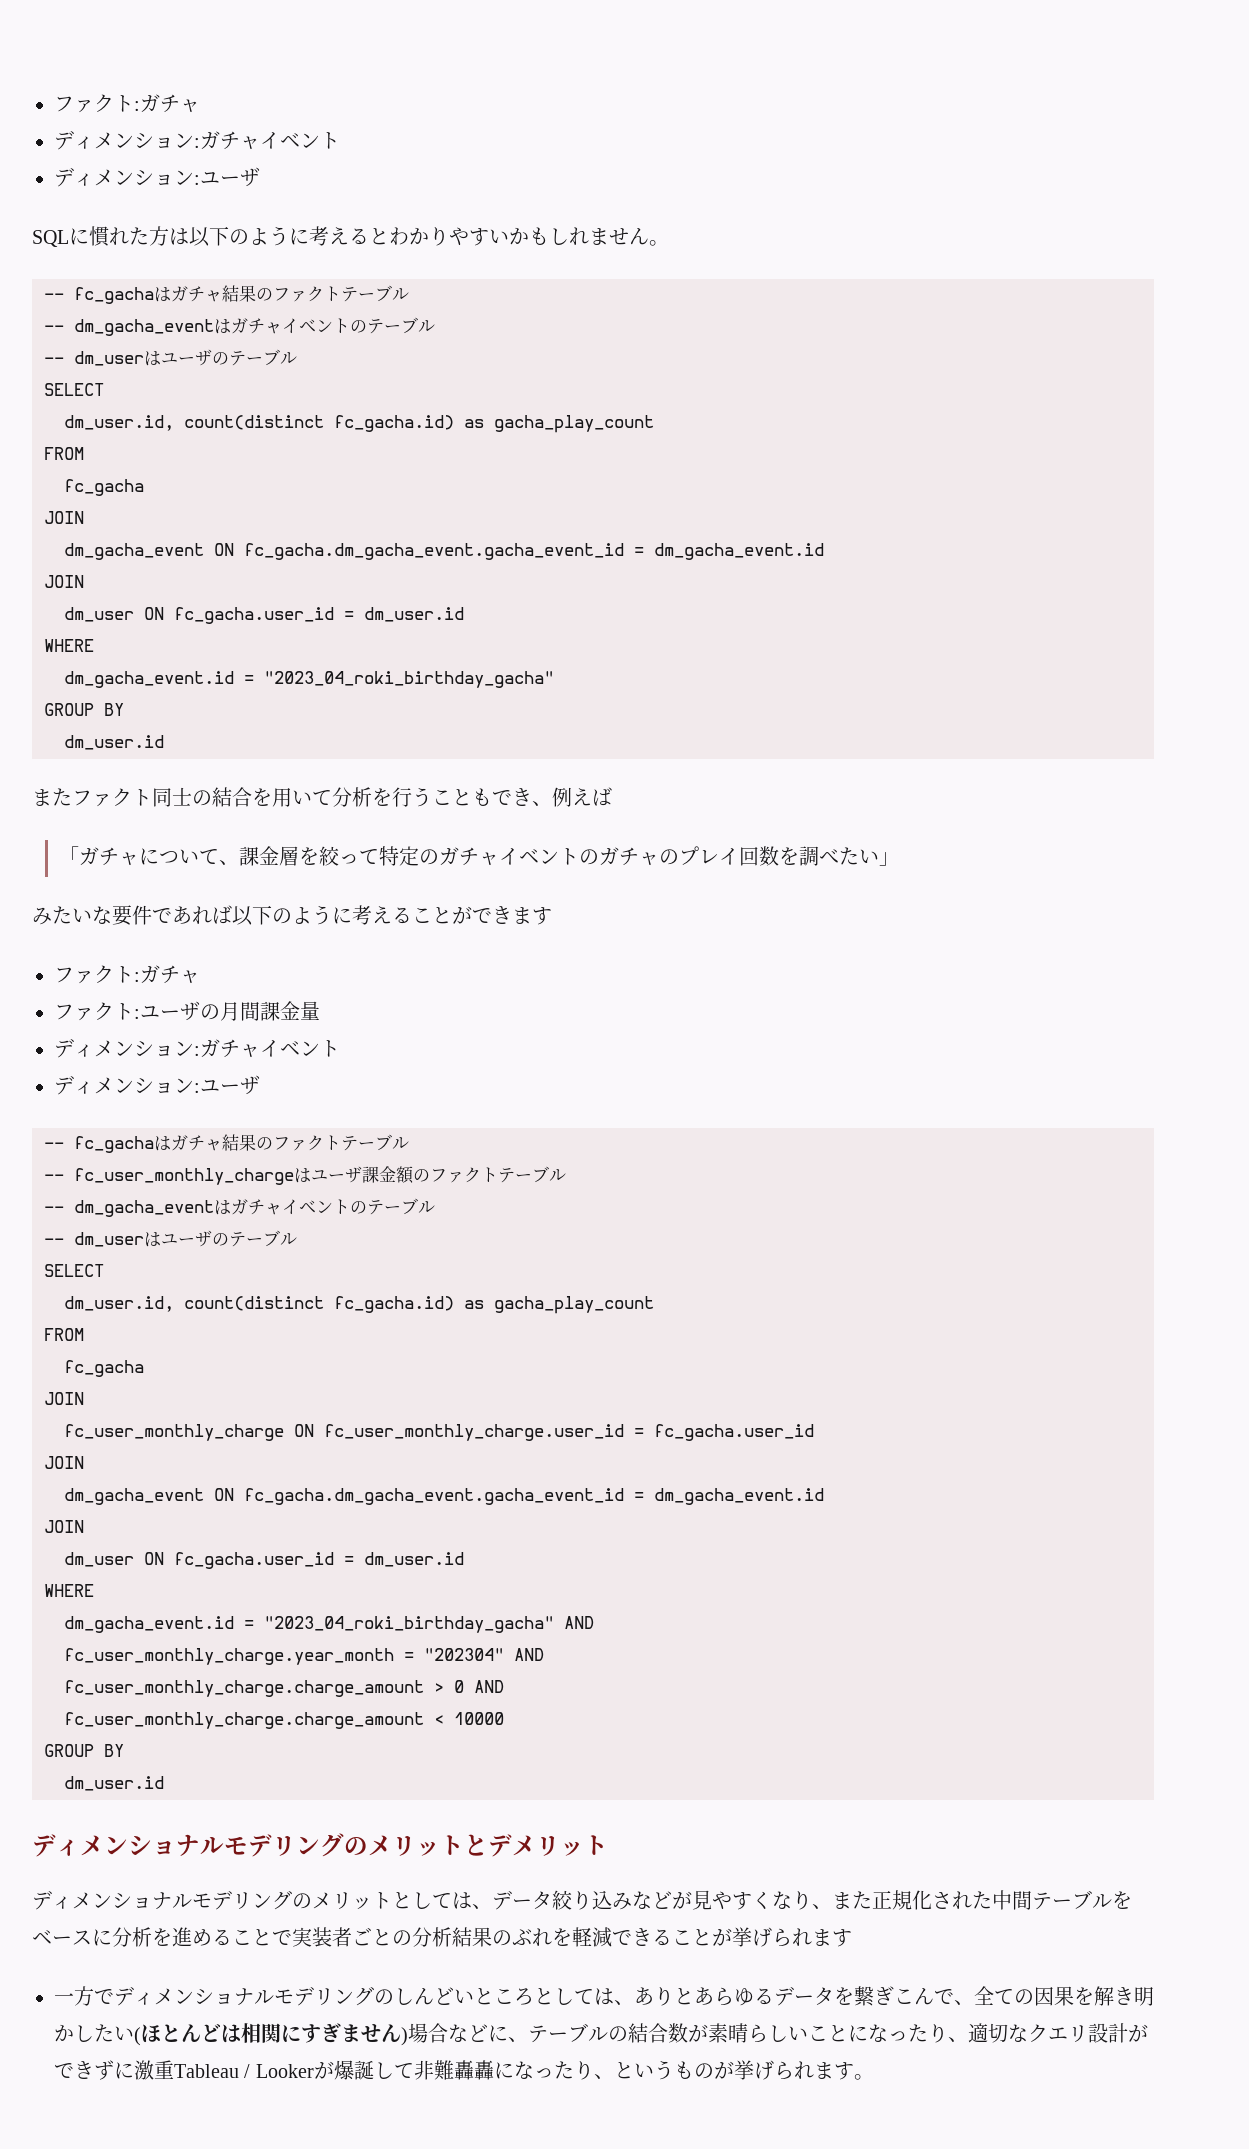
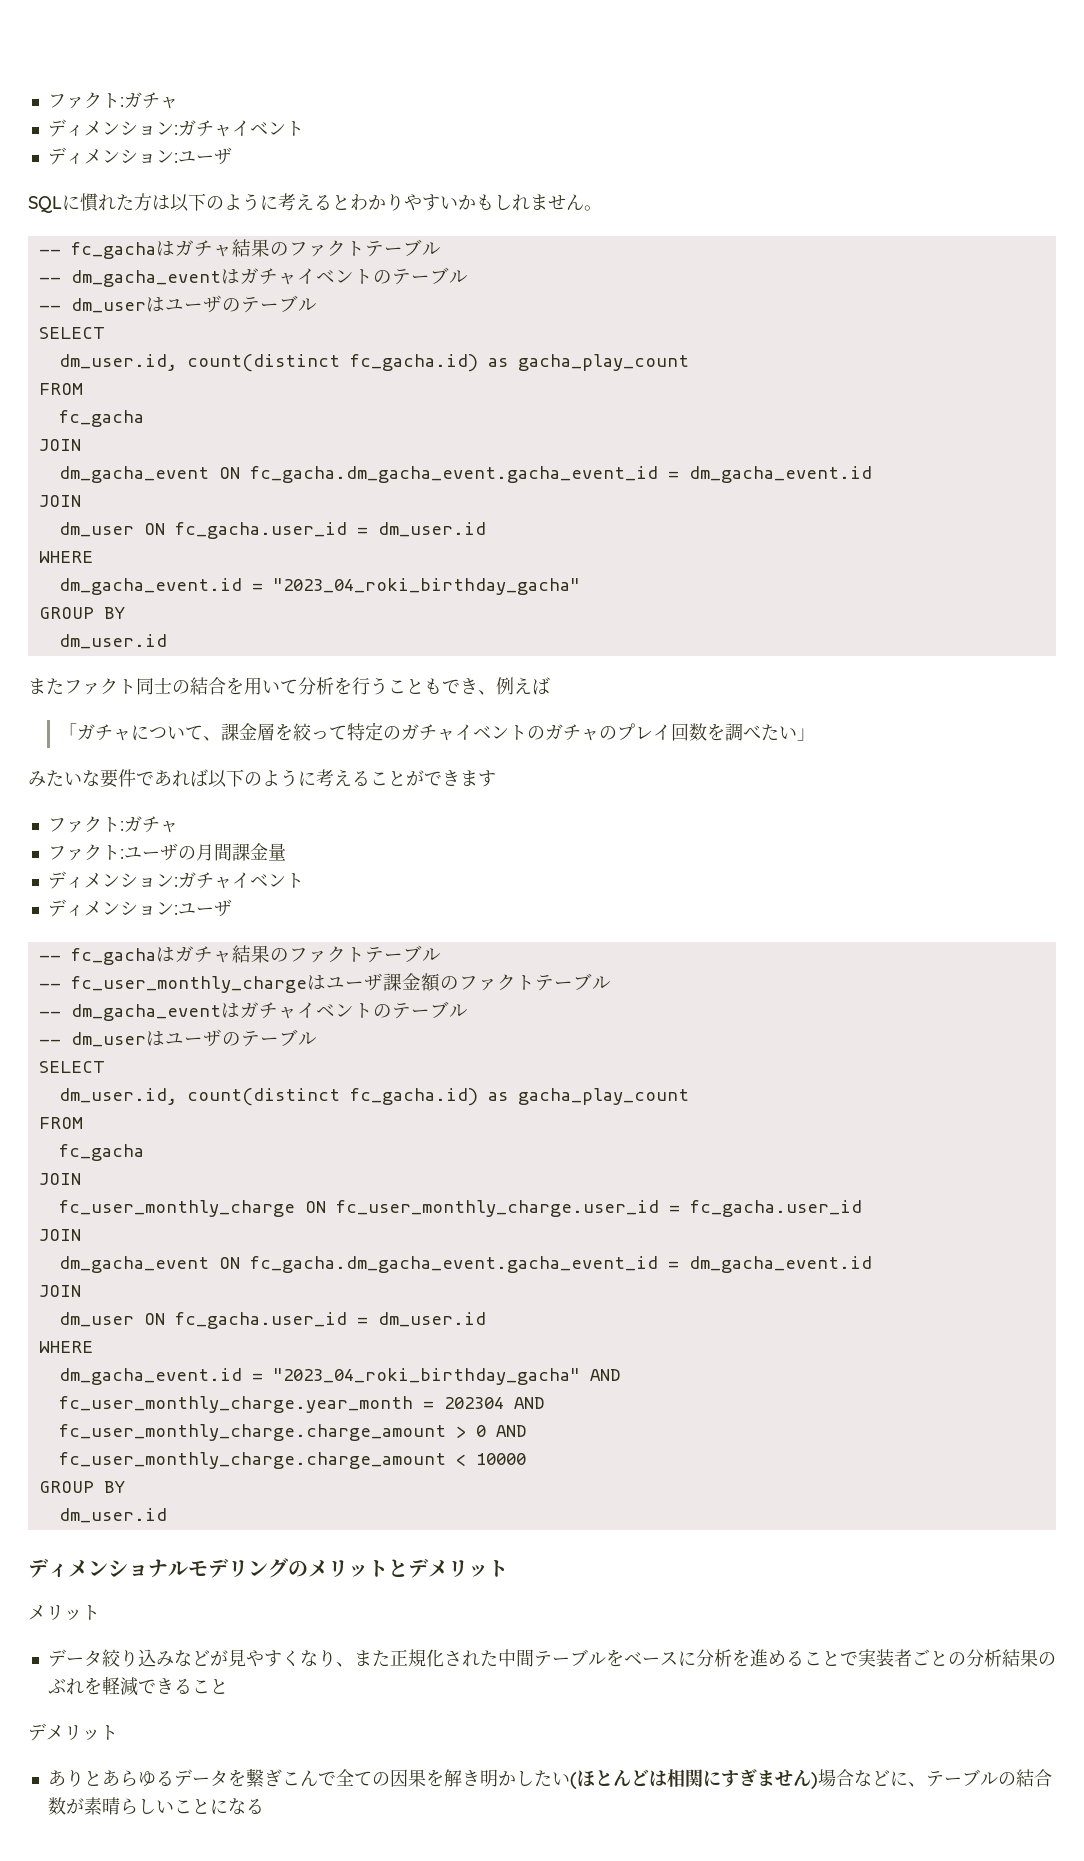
[424,1648,504,1661] "202304" -> [443,1397,504,1409] 202304
[32,1890,492,1910] ディメンショナルモデリングのメリットとしては、 -> [28,1605,100,1621] メリット //
[712,1927,852,1947] [54,1986,634,2006] が挙げられます // 一方でディメンショナルモデリングのしんどいところとしては、 -> [28,1723,118,1741] // デメリット //
[954,2000,974,2005] 、 -> (336, 1778) none
[888,2023,1148,2043] [54,2060,874,2080] ったり、適切なクエリ設計ができずに激重Tableau / Lookerが爆誕して非難轟轟になったり、というものが挙げられます。 -> [245,1799,264,1814] る

